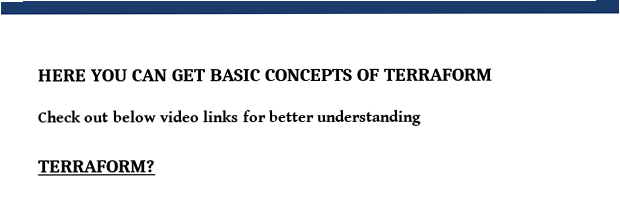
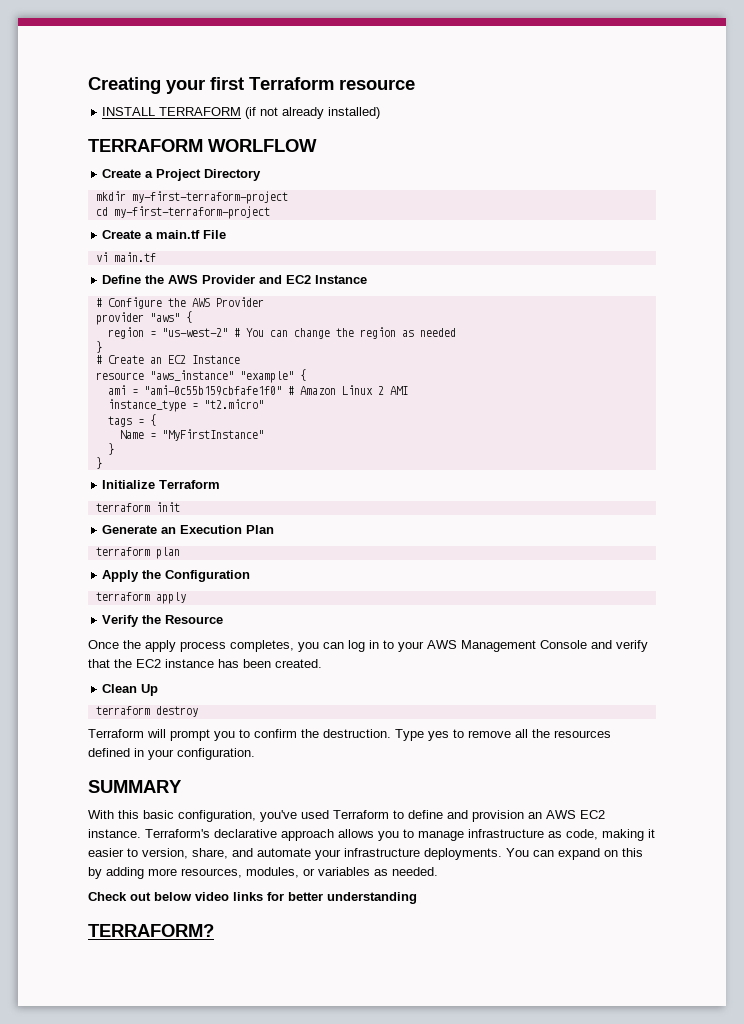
[37,68,492,82] HERE YOU CAN GET BASIC CONCEPTS OF TERRAFORM -> [88,77,415,94] [102,107,381,119] [88,139,317,152] [102,169,262,181] [95,191,288,204] [95,206,270,219] [102,230,227,239] [95,252,156,262] [102,275,368,284] [95,297,264,309] [95,311,192,325] [107,327,456,339] [95,341,102,353] [95,355,240,364] [95,369,306,383] [107,385,408,396] [107,399,264,412] [107,414,156,427] [119,429,264,441] [107,443,114,455] [95,457,102,469] [102,480,221,489] [95,502,180,512] [102,525,275,534] [95,547,180,559] [102,570,251,582] [95,592,186,604] [102,615,224,627] [88,640,648,652] [88,659,322,668] [102,684,159,696] [95,706,198,717] [88,729,611,741] [88,748,255,760] [88,780,182,793] [88,810,605,822] [88,829,655,841] [88,848,643,860] [88,867,438,879] Creating your first Terraform resource // INSTALL TERRAFORM (if not already installed) // TERRAFORM WORLFLOW // Create a Project Directory // mkdir my-first-terraform-project // cd my-first-terraform-project // Create a main.tf File // vi main.tf // Define the AWS Provider and EC2 Instance // # Configure the AWS Provider // provider "aws" { // region = "us-west-2" # You can change the region as needed // } // # Create an EC2 Instance // resource "aws_instance" "example" { // ami = "ami-0c55b159cbfafe1f0" # Amazon Linux 2 AMI // instance_type = "t2.micro" // tags = { // Name = "MyFirstInstance" // } // } // Initialize Terraform // terraform init // Generate an Execution Plan // terraform plan // Apply the Configuration // terraform apply // Verify the Resource // Once the apply process completes, you can log in to your AWS Management Console and verify that the EC2 instance has been created. // Clean Up // terraform destroy // Terraform will prompt you to confirm the destruction. Type yes to remove all the resources defined in your configuration. // SUMMARY // With this basic configuration, you've used Terraform to define and provision an AWS EC2 instance. Terraform's declarative approach allows you to manage infrastructure as code, making it easier to version, share, and automate your infrastructure deployments. You can expand on this by adding more resources, modules, or variables as needed.

